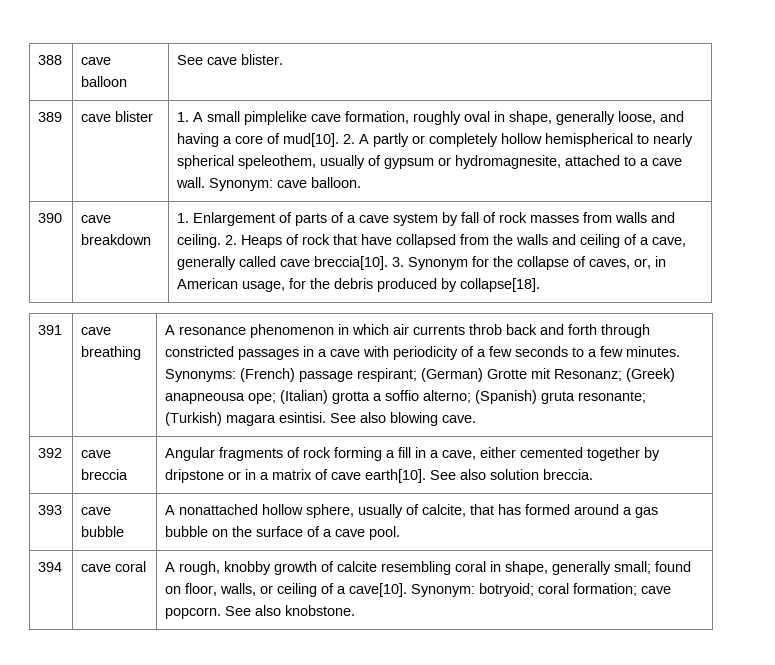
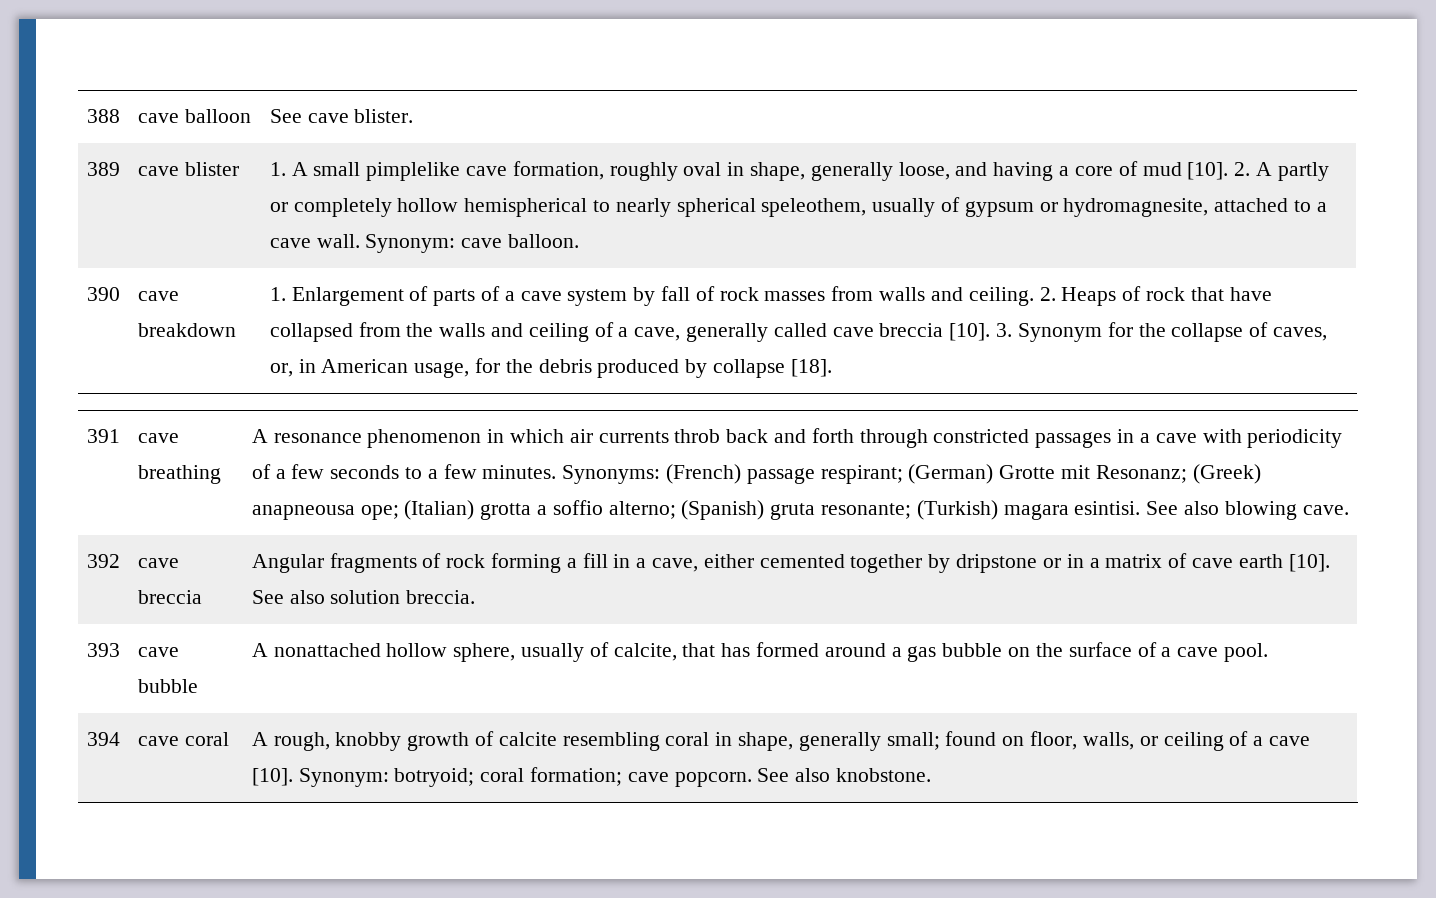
[283,133,340,147] mud[10]. -> [1142,162,1229,180] mud [10].
[314,256,389,270] breccia[10]. -> [879,323,991,341] breccia [10].
[460,278,541,292] collapse[18]. -> [713,359,832,378] collapse [18].
[365,469,427,483] earth[10]. -> [1238,554,1330,572] earth [10].
[349,583,408,597] cave[10]. -> [1268,736,1310,746] [251,768,293,786] cave [10].

